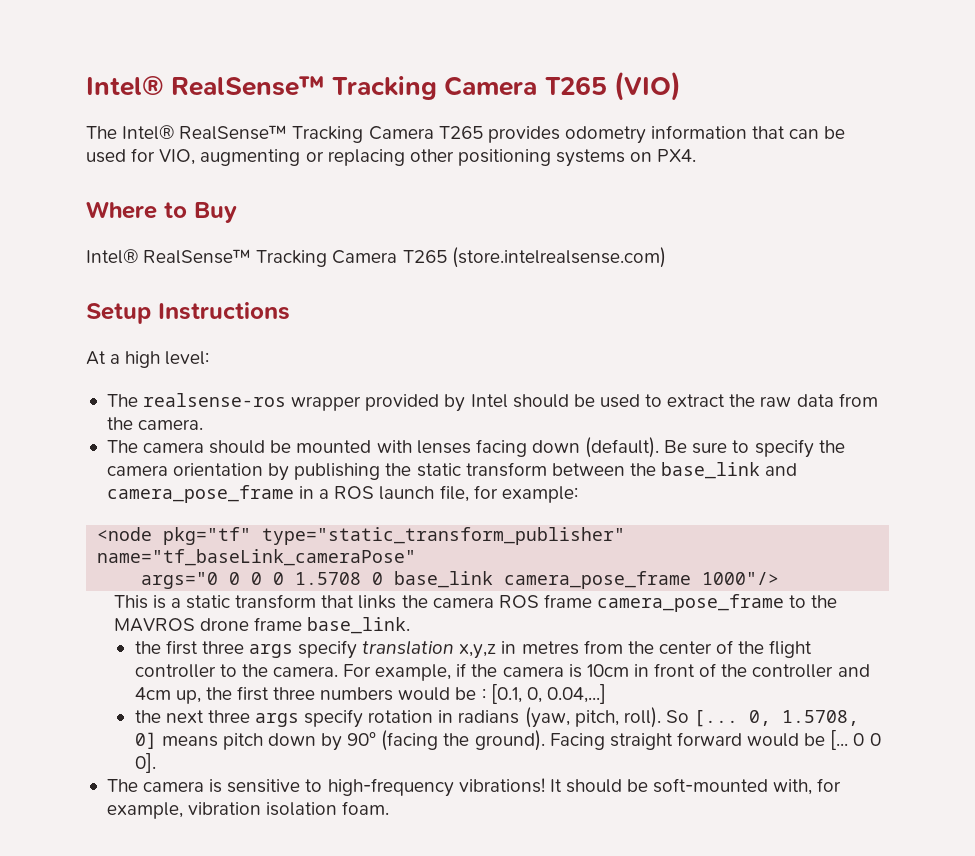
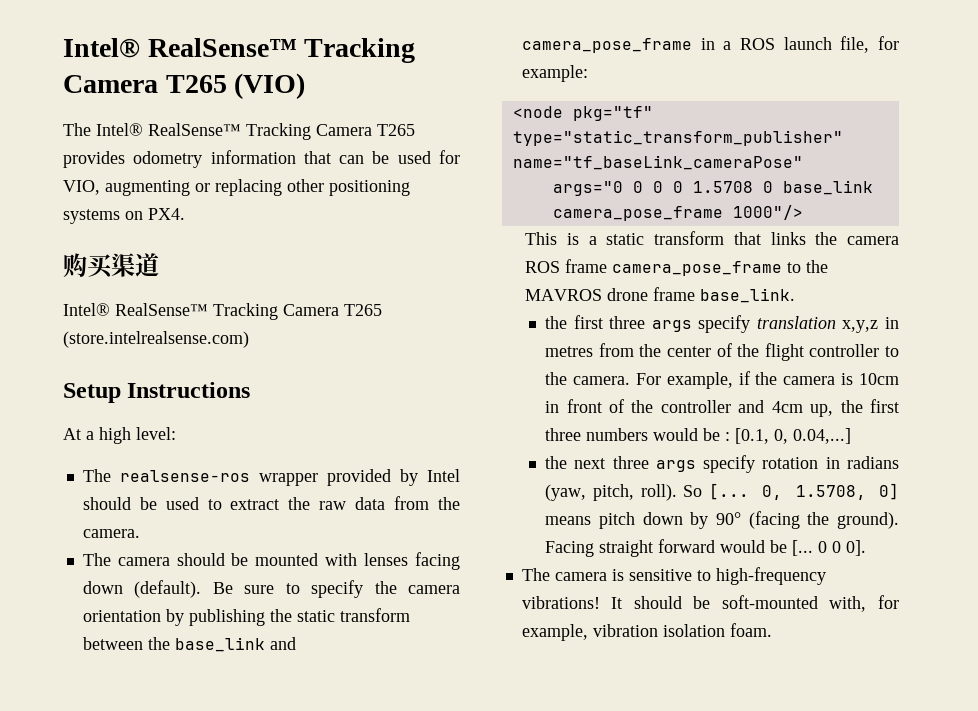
[86,201,237,223] Where to Buy -> [63,253,159,279] 购买渠道

